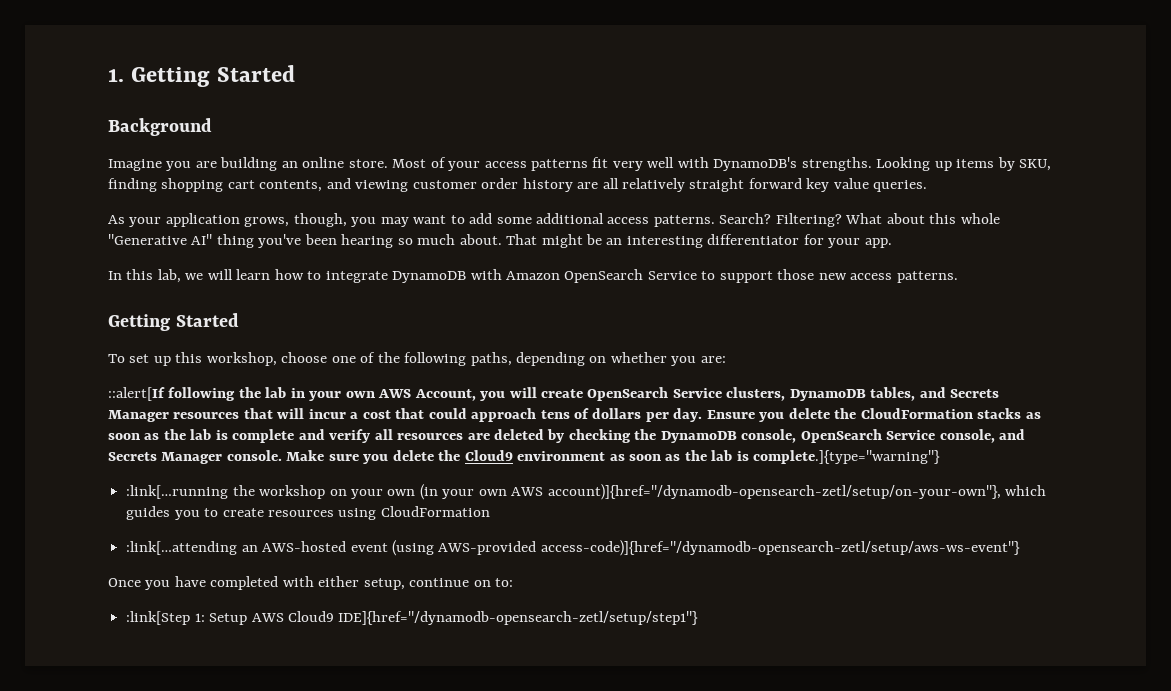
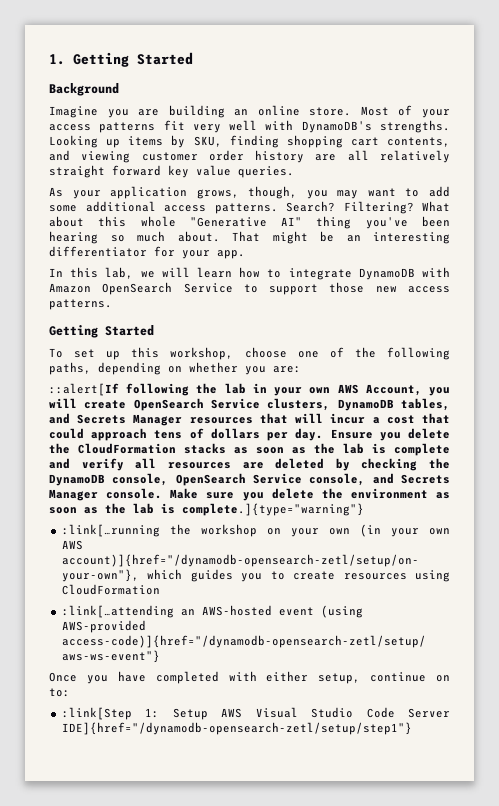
[464,450,513,461] Cloud9 -> (343, 493) none
[287,611,334,622] Cloud9 -> [255,707,451,718] Visual Studio Code Server

